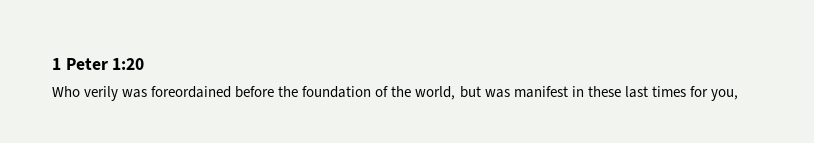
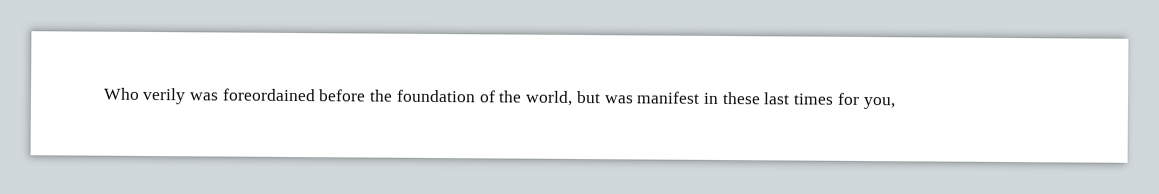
[52,58,145,70] 1 Peter 1:20 // -> (102, 93) none

